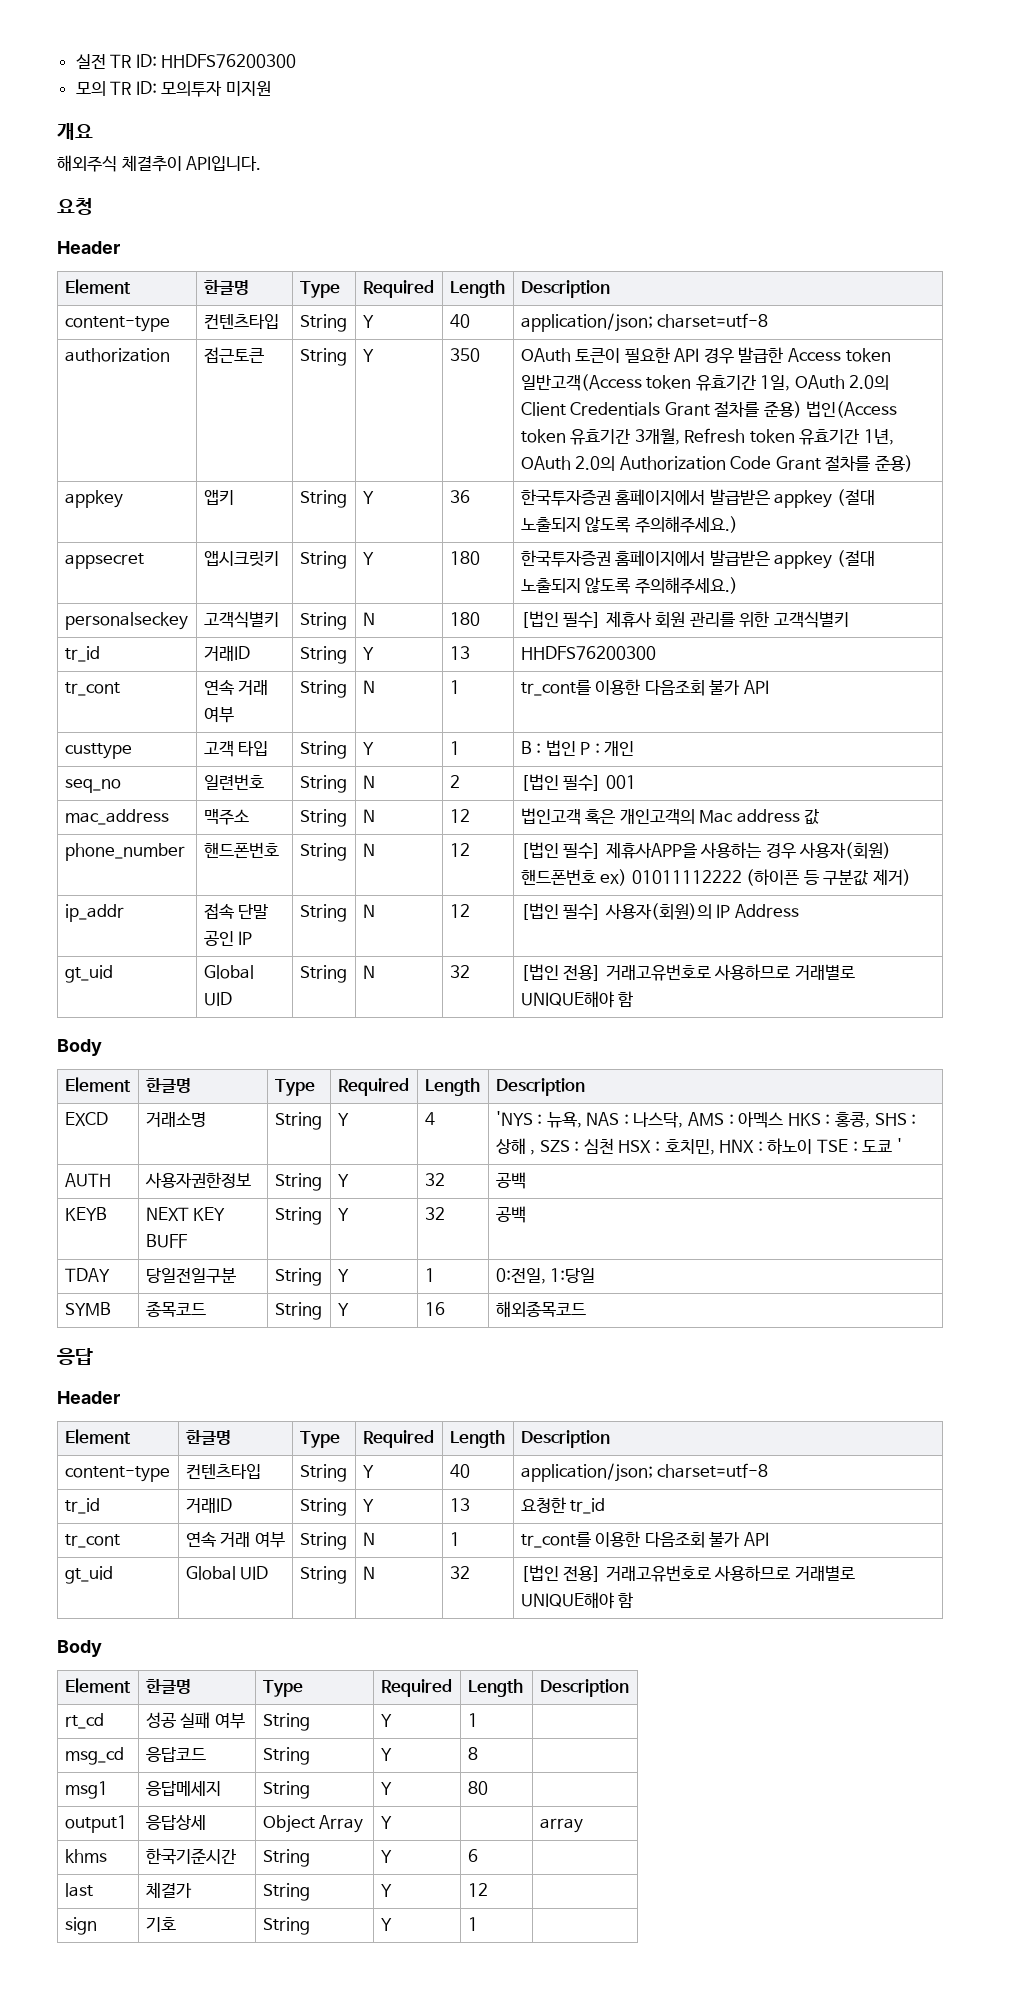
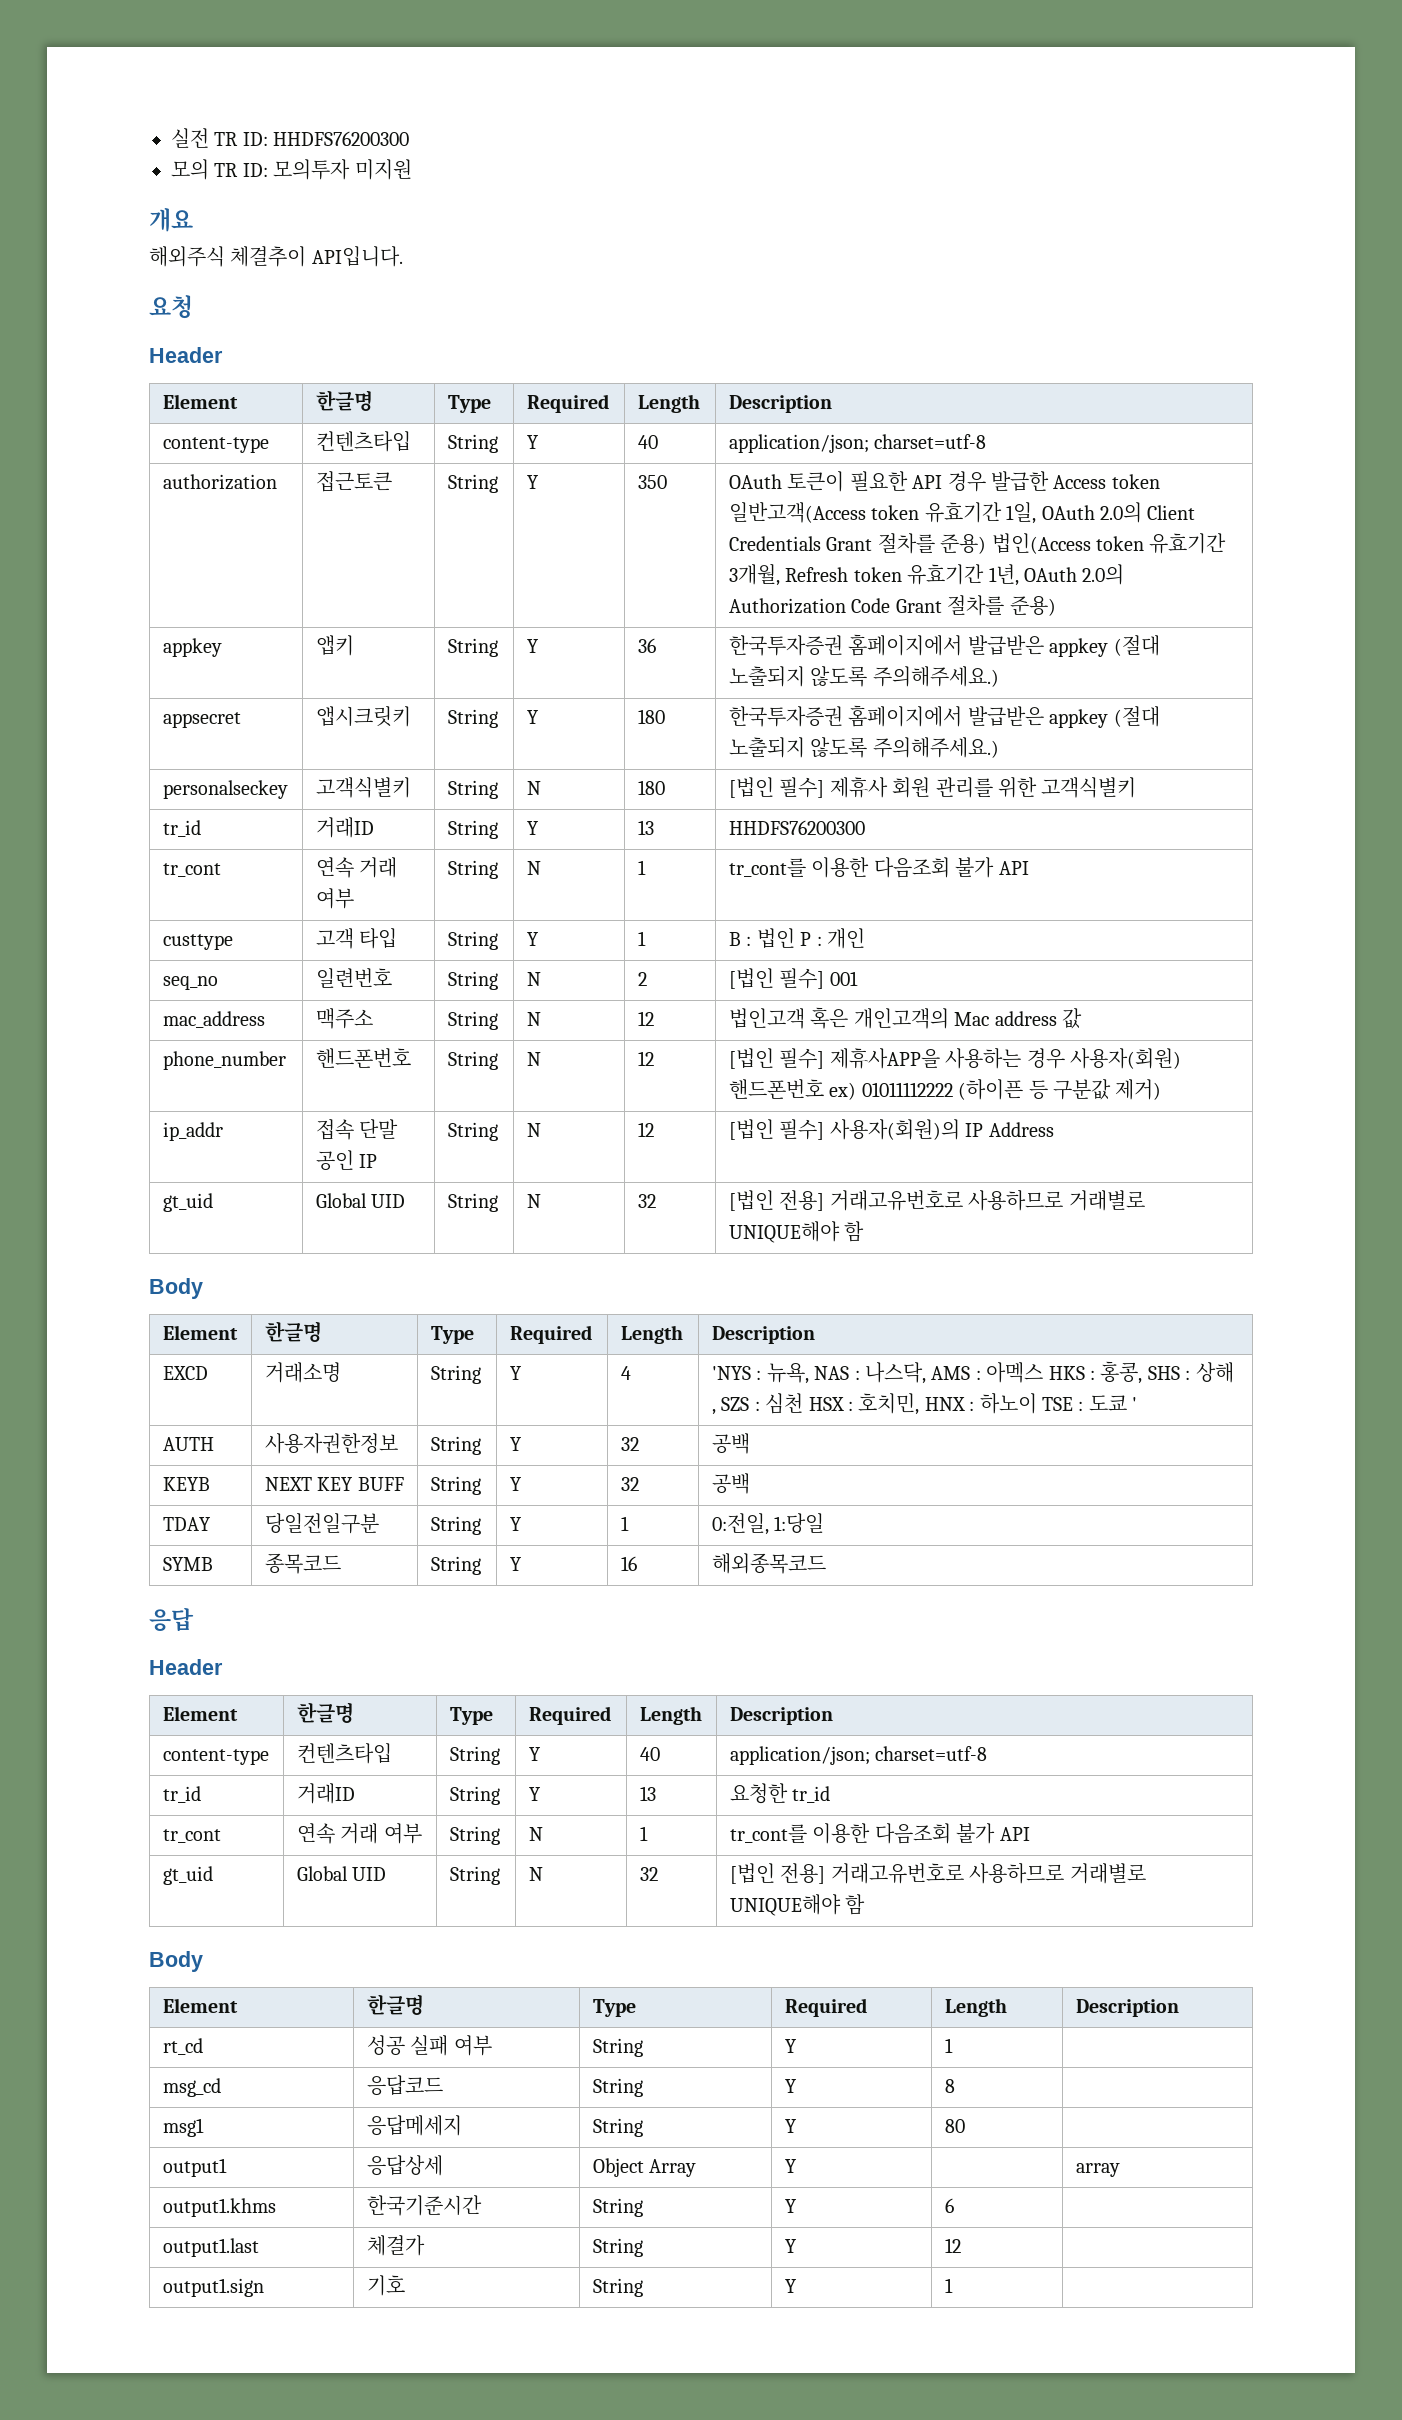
[64,1849,107,1863] khms -> [162,2198,276,2217] output1.khms
[64,1883,93,1897] last -> [162,2238,259,2257] output1.last
[64,1917,97,1935] sign -> [162,2278,264,2297] output1.sign

